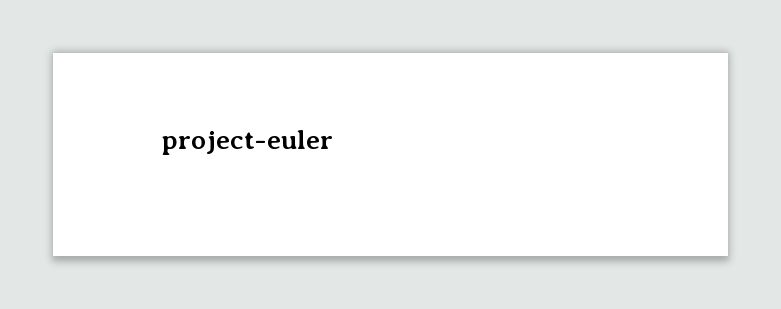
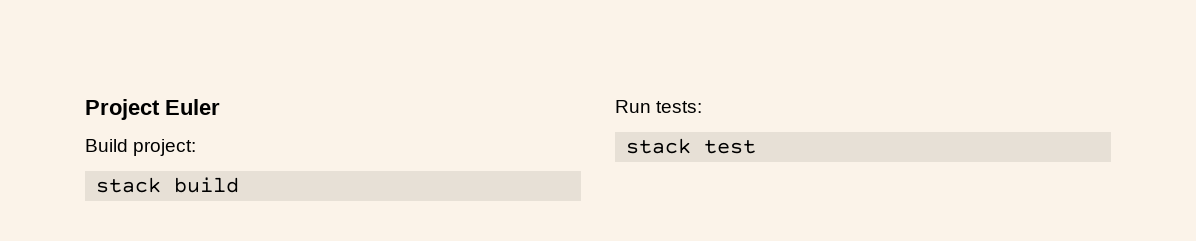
[162,130,333,155] project-euler -> [85,99,220,120] [85,139,197,156] [96,177,240,193] [615,100,703,113] [626,138,757,154] Project Euler // Build project: // stack build // Run tests: // stack test

